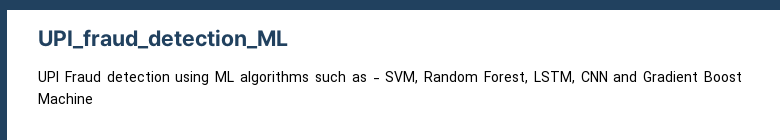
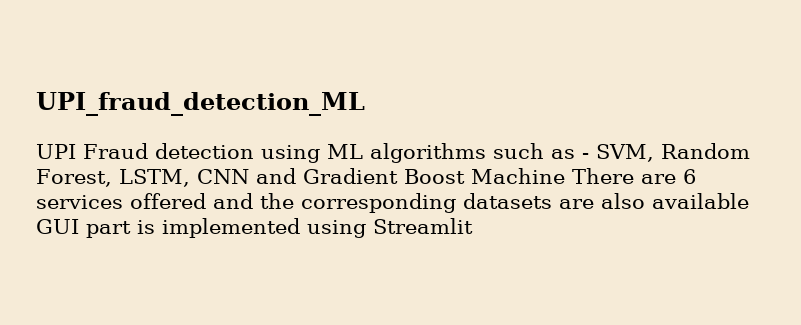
(93, 98) none -> [571,168,696,184] [36,193,749,213] [36,218,473,238] There are 6 services offered and the corresponding datasets are also available GUI part is implemented using Streamlit

